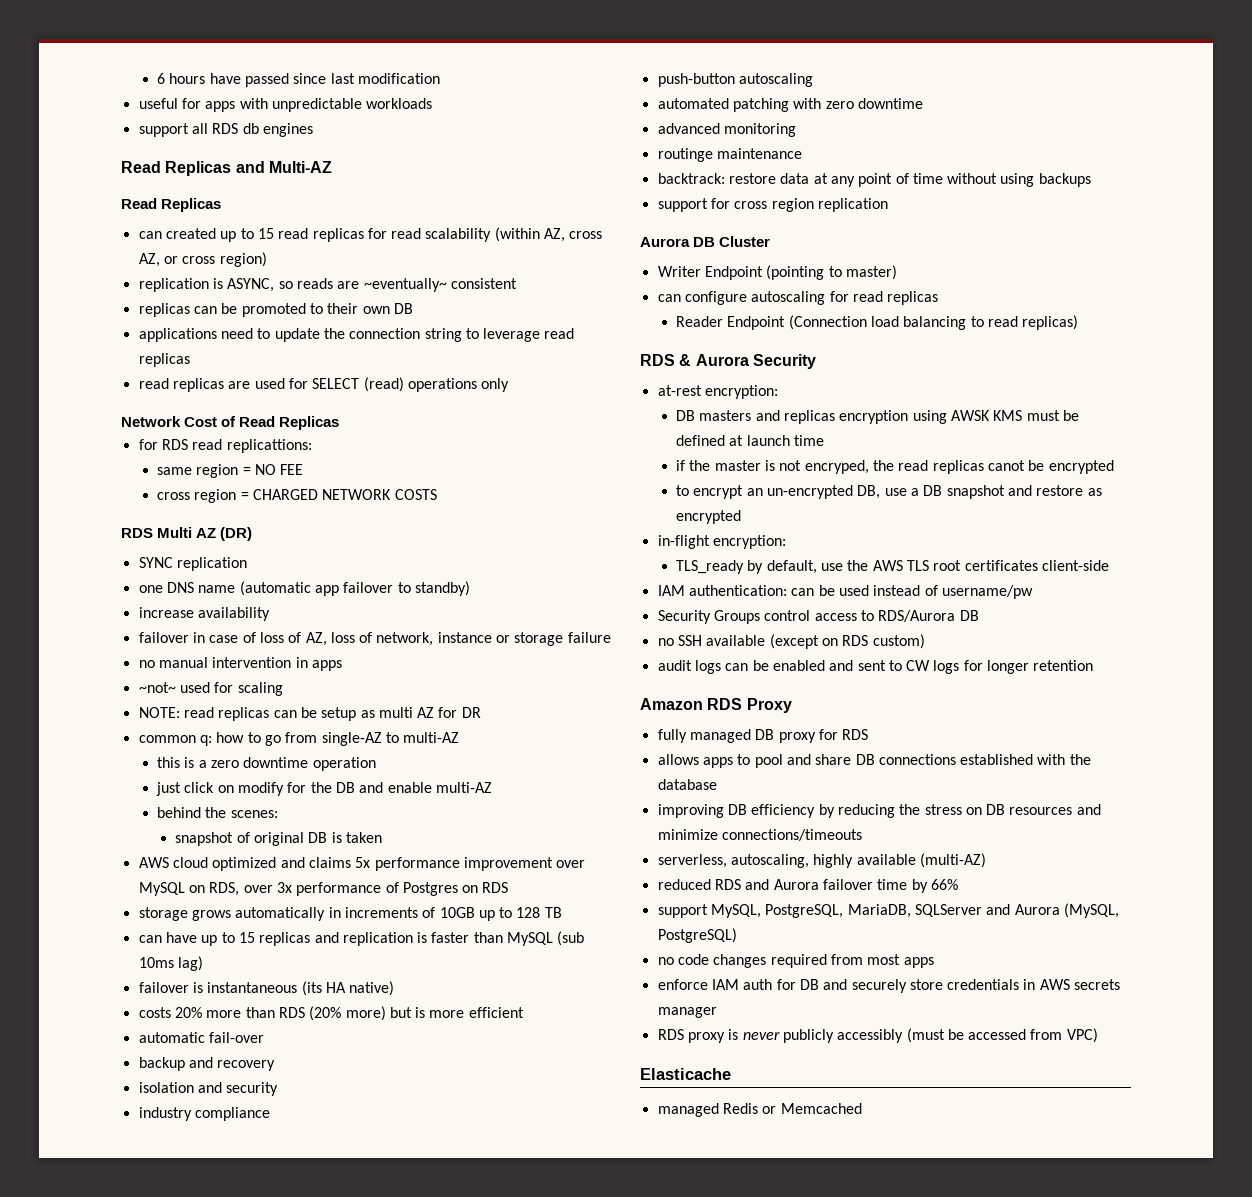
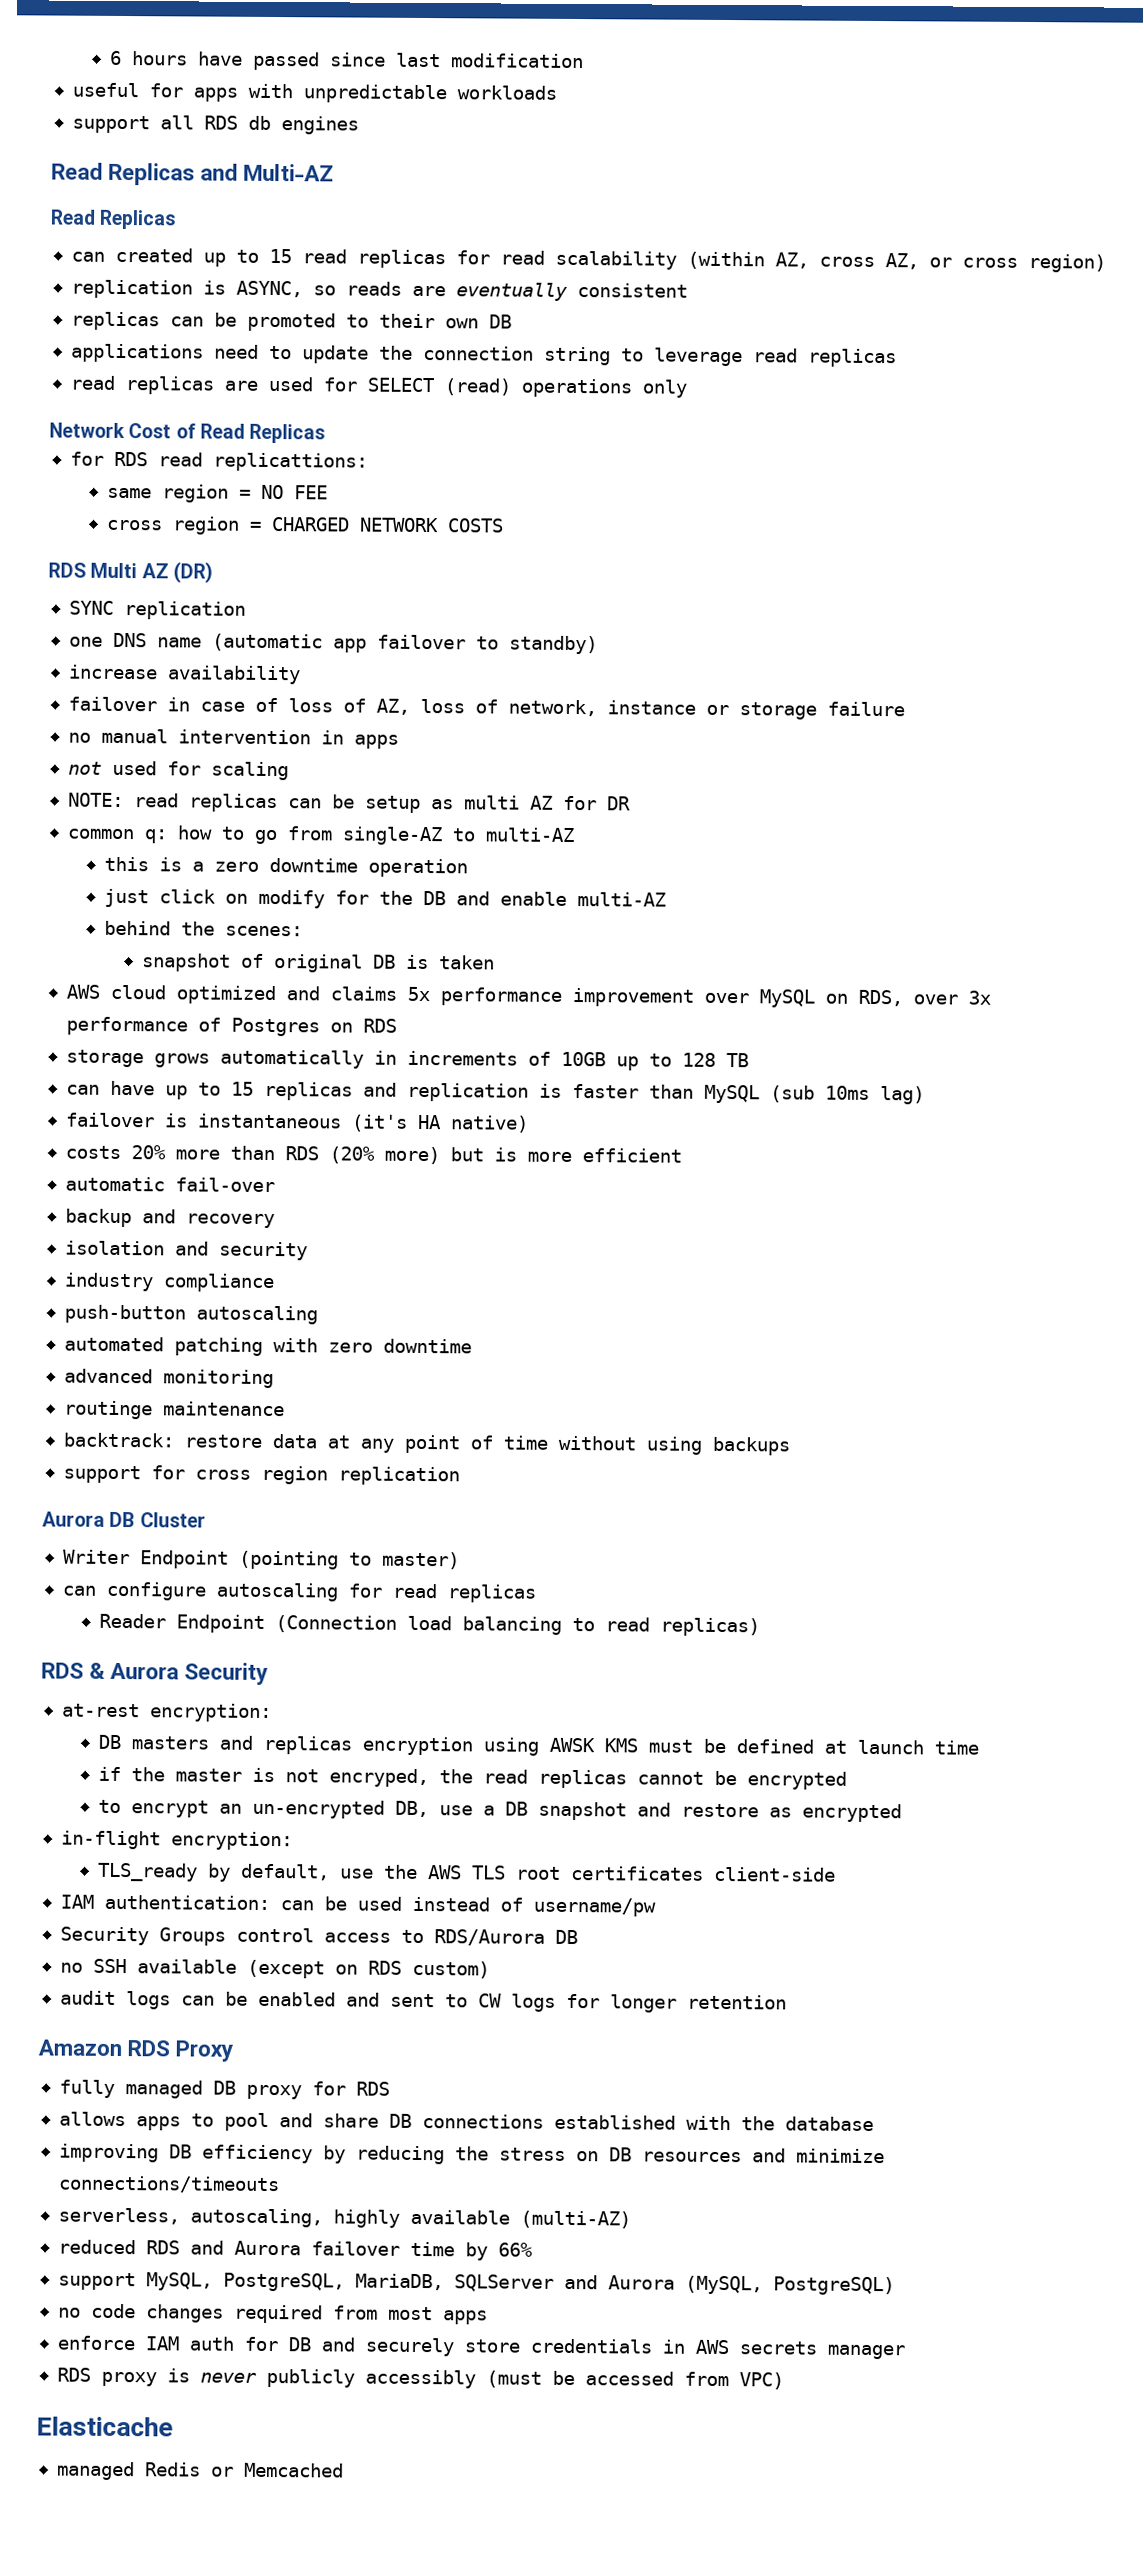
[363,278,447,292] ~eventually~ -> [455,282,568,301] eventually
[138,682,176,693] ~not~ -> [67,761,102,775] not
[301,981,322,996] (its -> [350,1114,408,1132] (it's
[987,460,1025,471] canot -> [637,1771,705,1785] cannot

